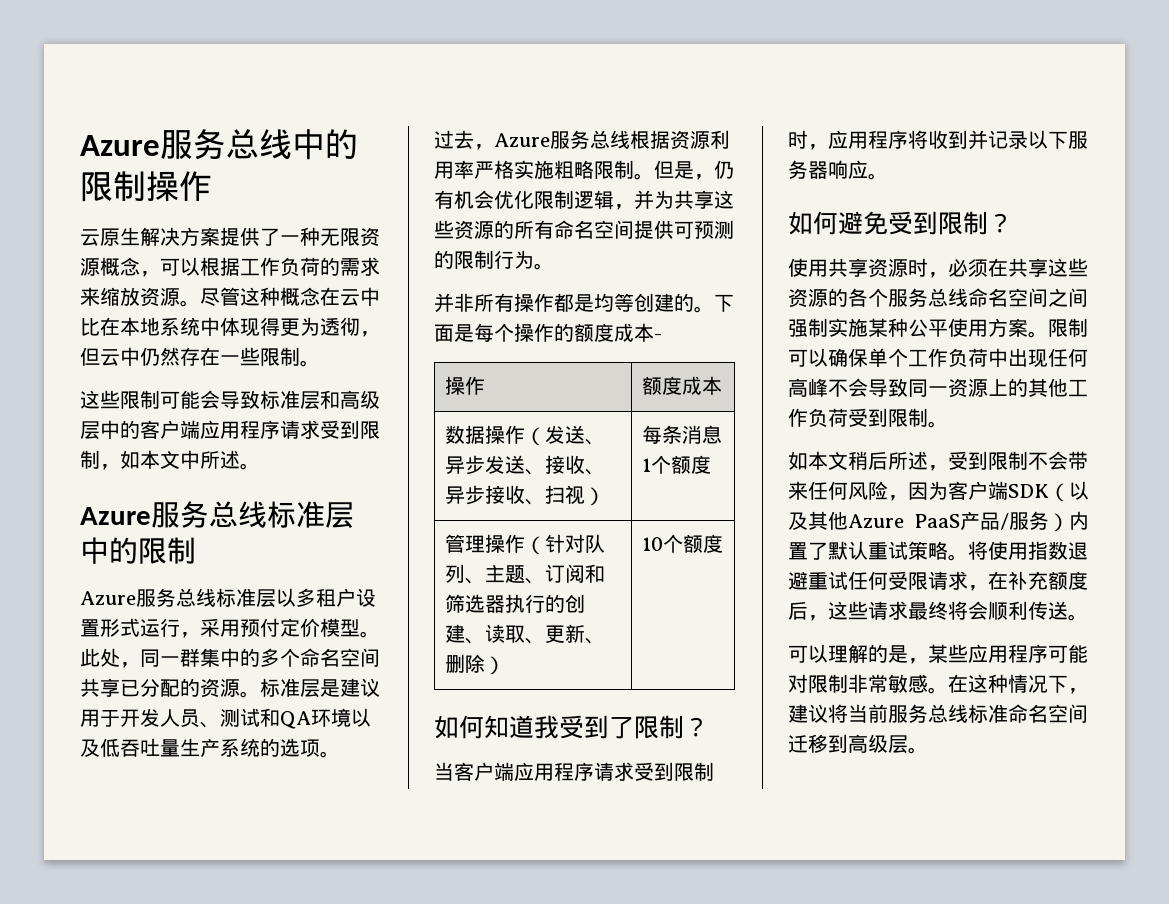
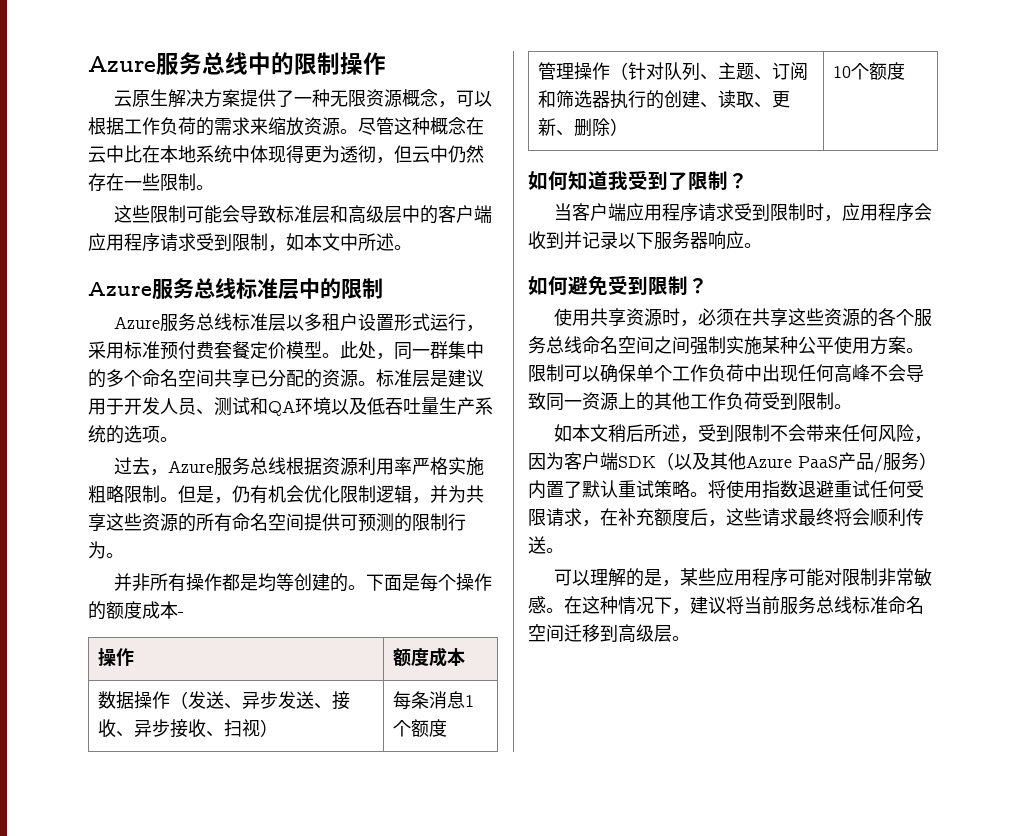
[240,618,280,637] 预付 -> [124,341,250,360] 标准预付费套餐
[908,130,928,149] 将 -> [913,203,932,221] 会

